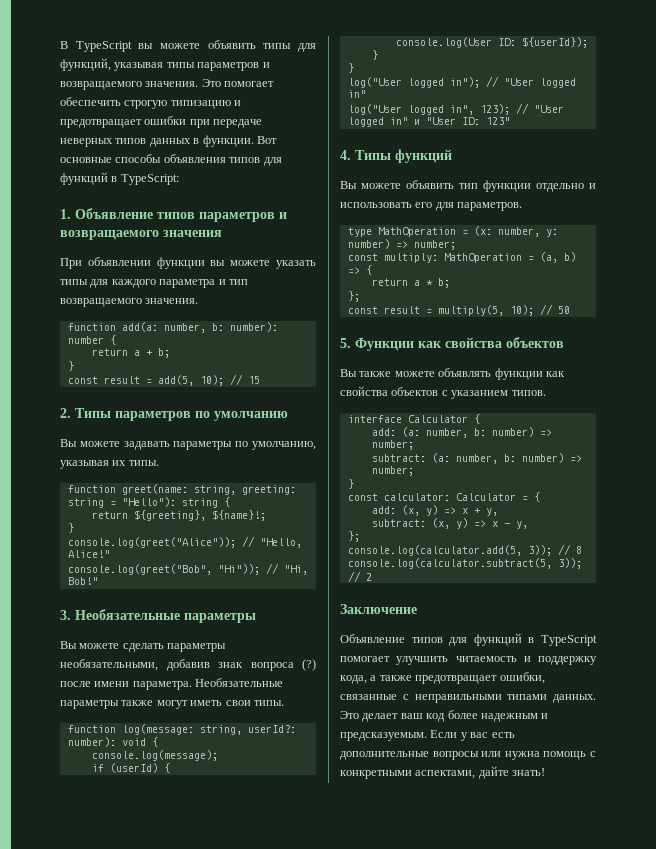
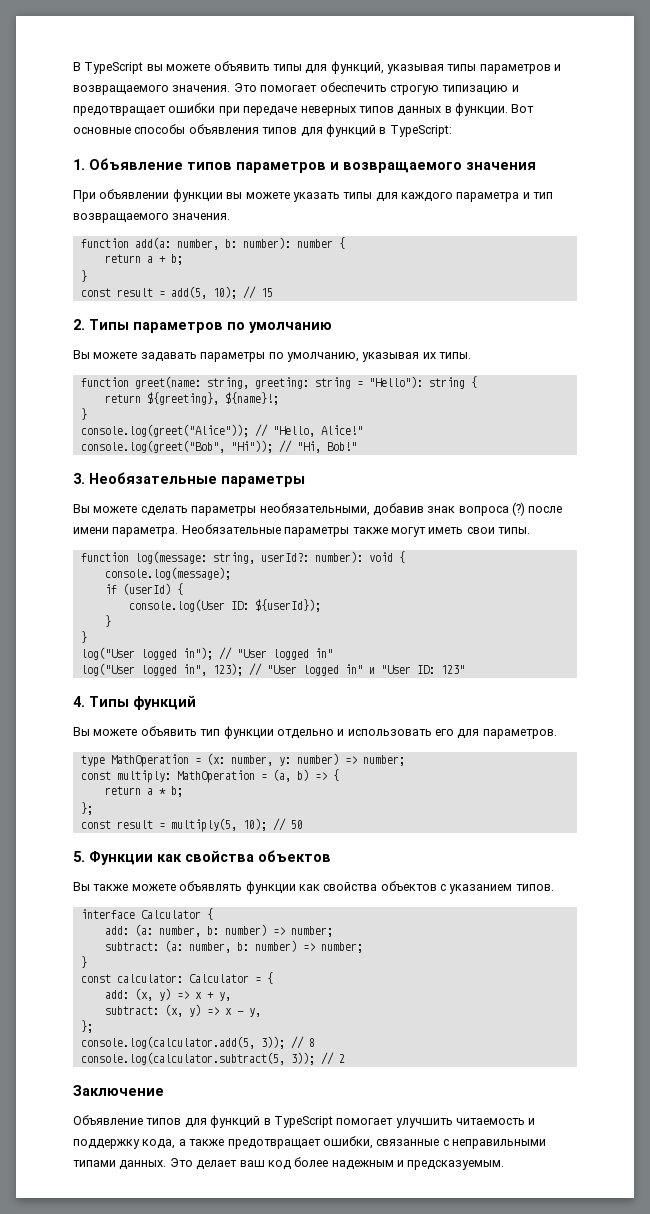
[430,730,515,741] [340,751,596,760] [340,766,546,779] Если у вас есть дополнительные вопросы или нужна помощь с конкретными аспектами, дайте знать! -> (505, 1165) none

